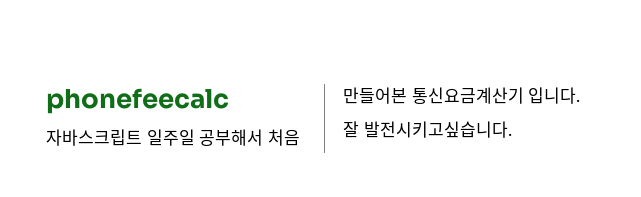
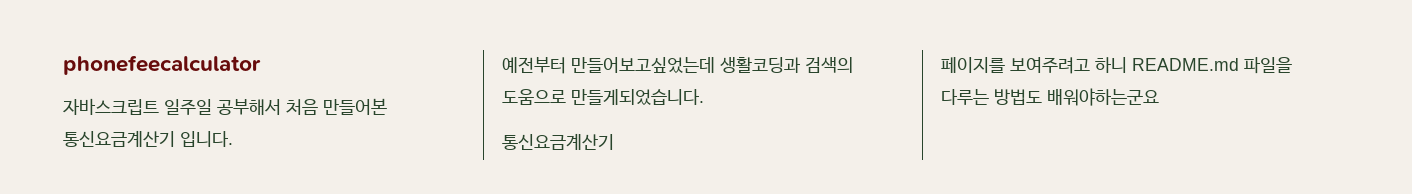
[46,88,229,114] phonefeecalc -> [63,55,261,75] phonefeecalculator
[343,121,512,138] 잘 발전시키고싶습니다. -> [502,57,853,74] [502,89,704,106] [502,133,614,150] [941,57,1292,74] [941,88,1159,106] 예전부터 만들어보고싶었는데 생활코딩과 검색의 도움으로 만들게되었습니다. // 통신요금계산기 // 페이지를 보여주려고 하니 README.md 파일을 다루는 방법도 배워야하는군요

